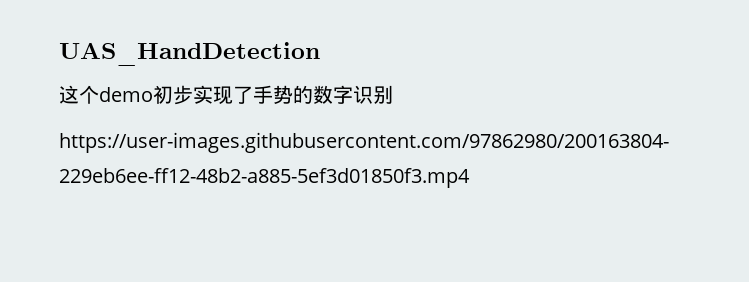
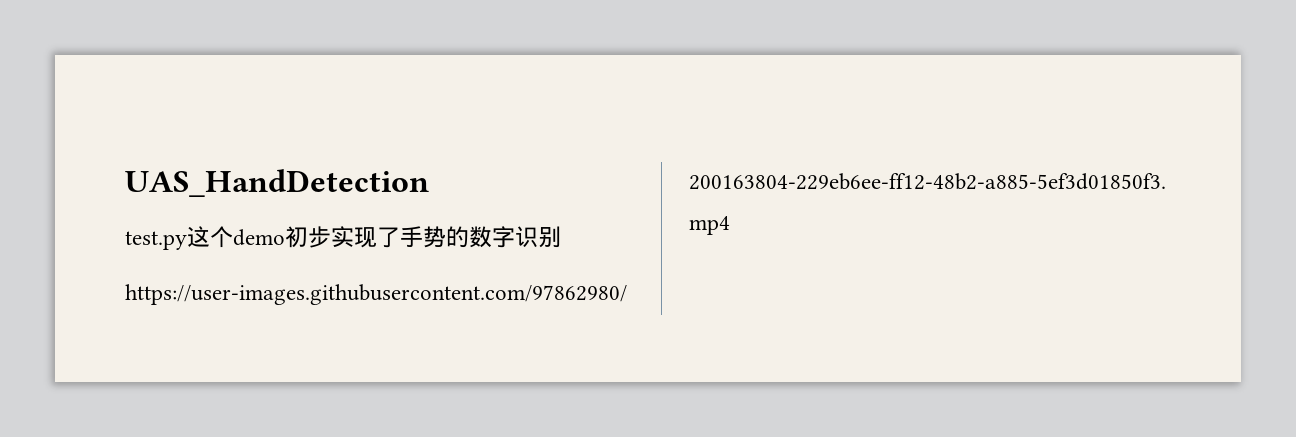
(320, 54) none -> [125,231,187,250] test.py

